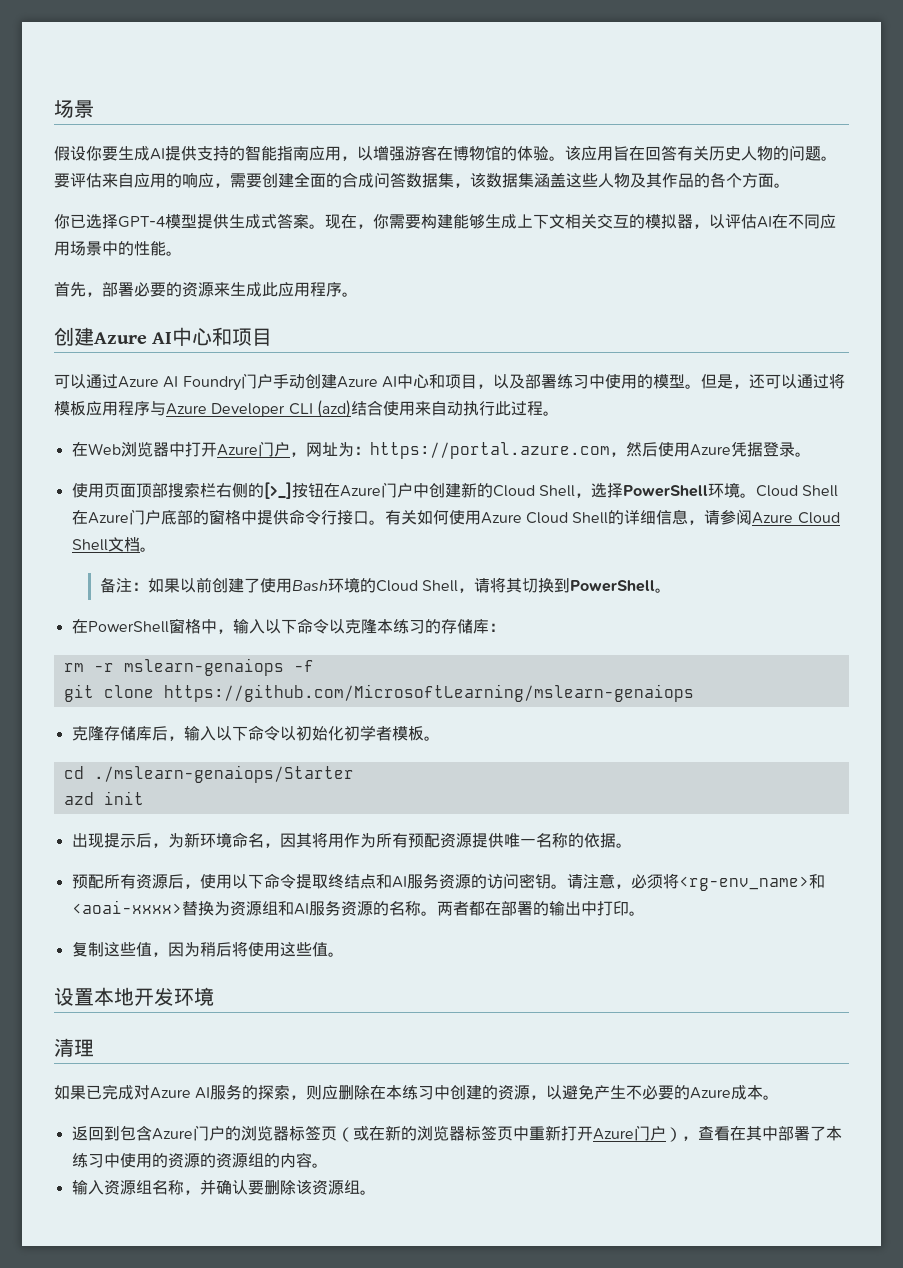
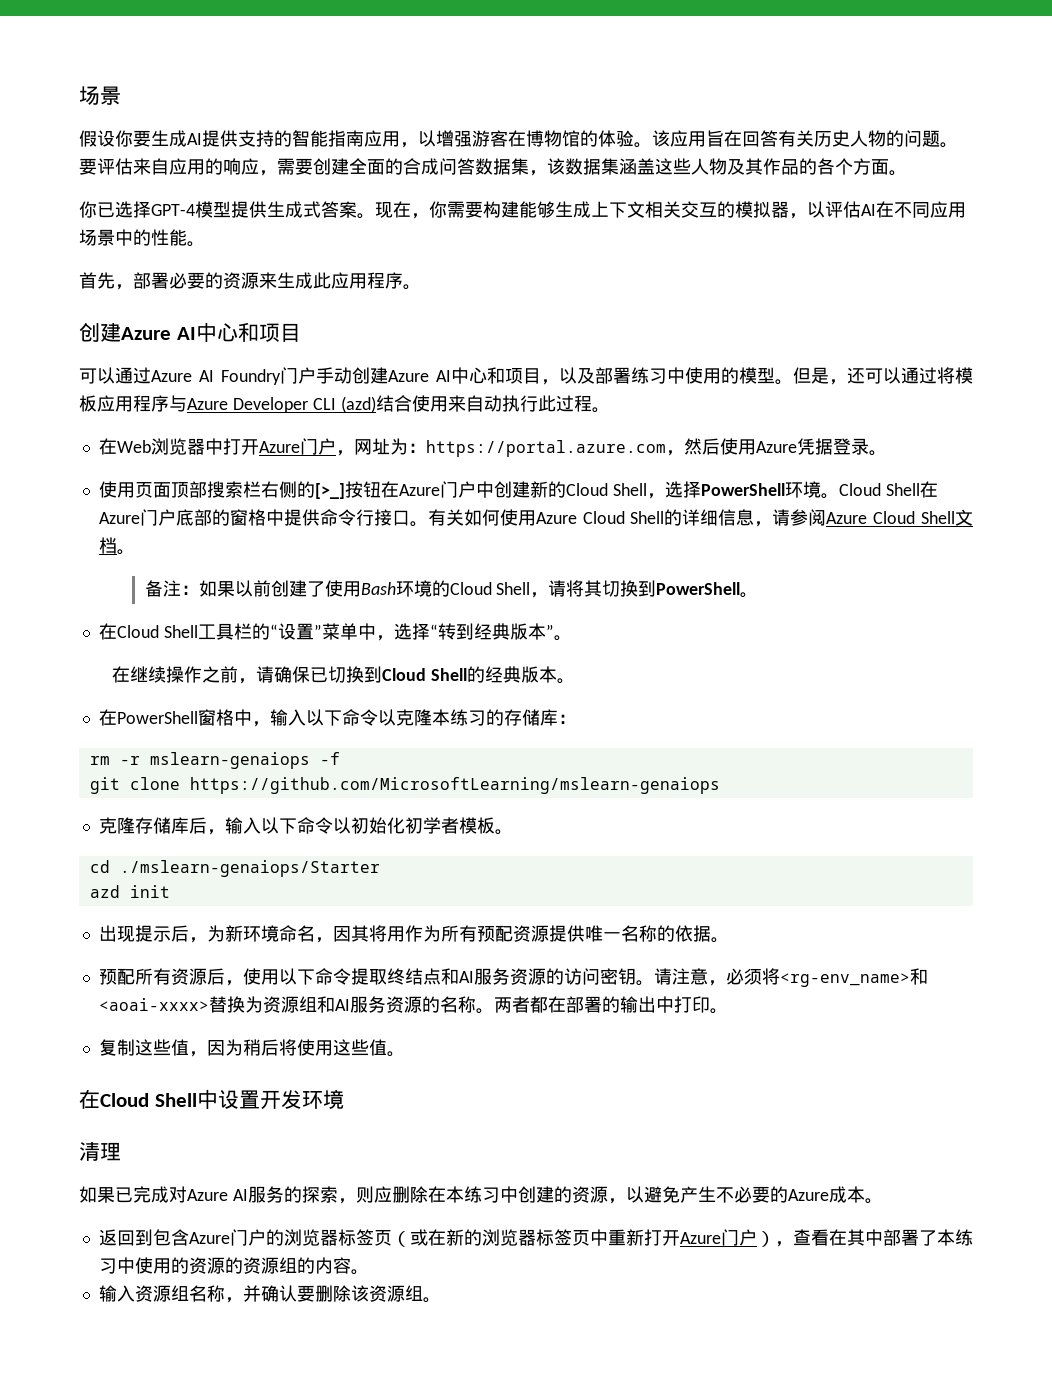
(672, 590) none -> [98,623,572,641] [111,666,575,684] // 在Cloud Shell工具栏的“设置”菜单中，选择“转到经典版本”。 // 在继续操作之前，请确保已切换到Cloud Shell的经典版本。
[54,987,134,1006] 设置本地 -> [79,1089,260,1110] 在Cloud Shell中设置

